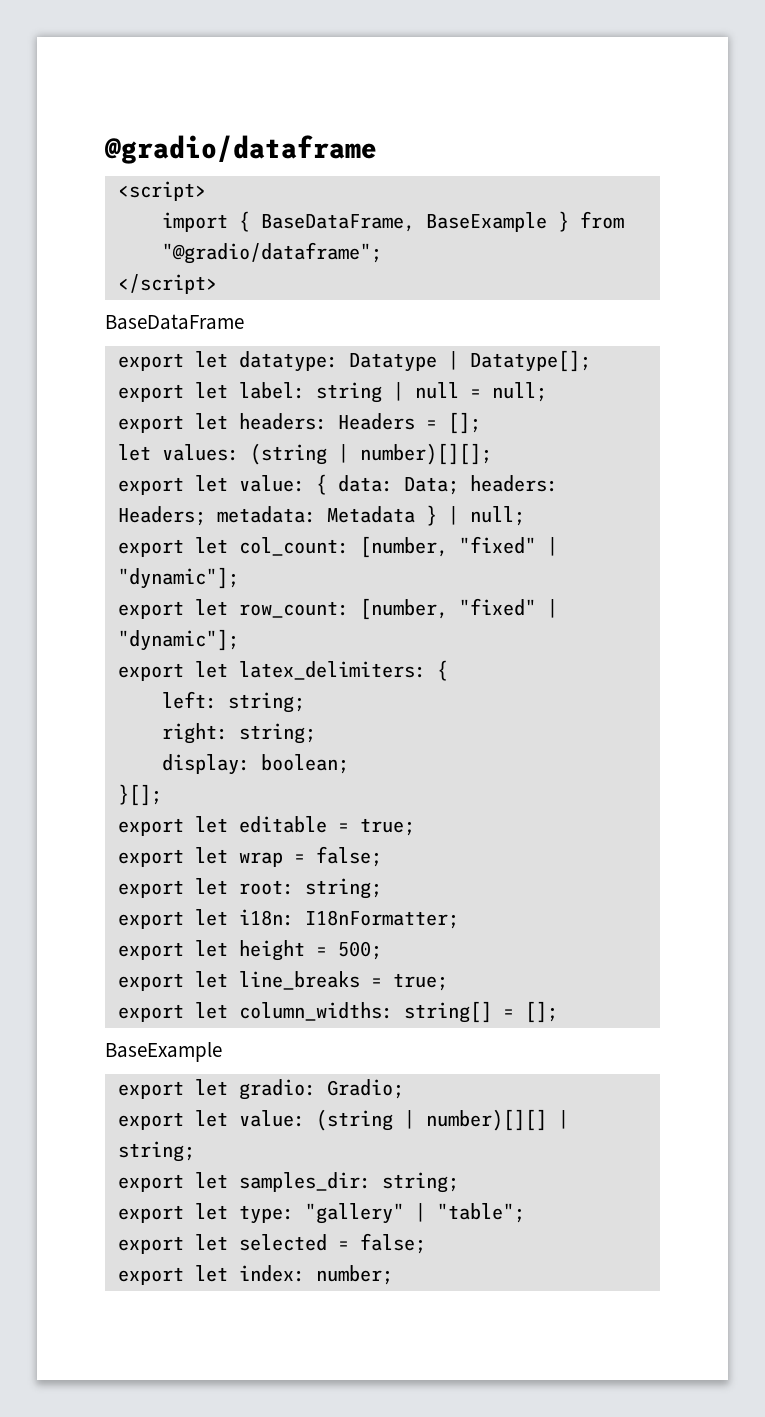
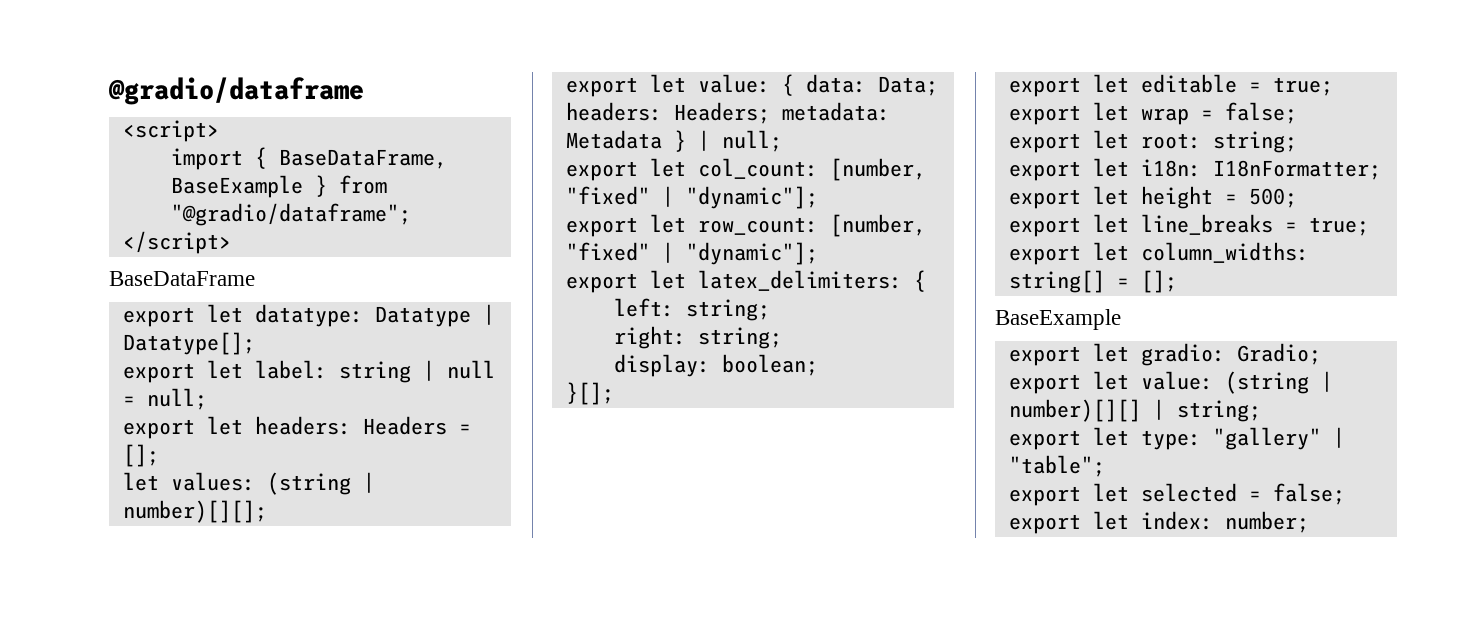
[117,1172,459,1193] // export let samples_dir: string; -> (1261, 411) none

